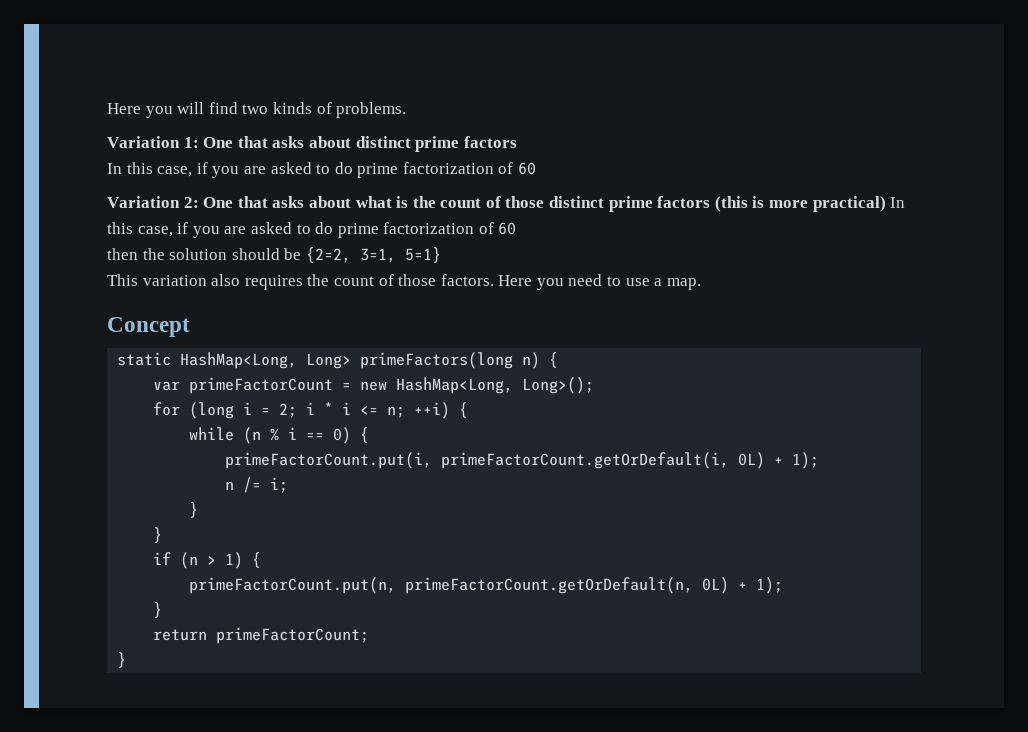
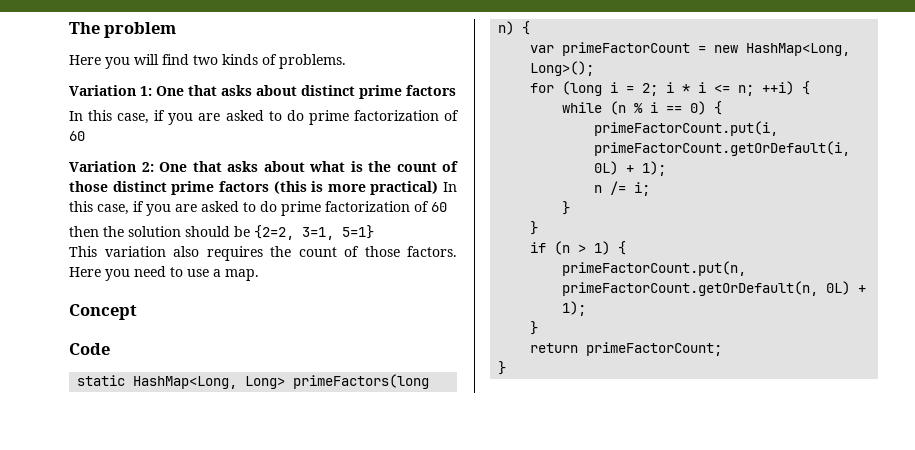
(107, 108) none -> [69,22,177,38] The problem //
(190, 327) none -> [69,343,110,355] // Code

